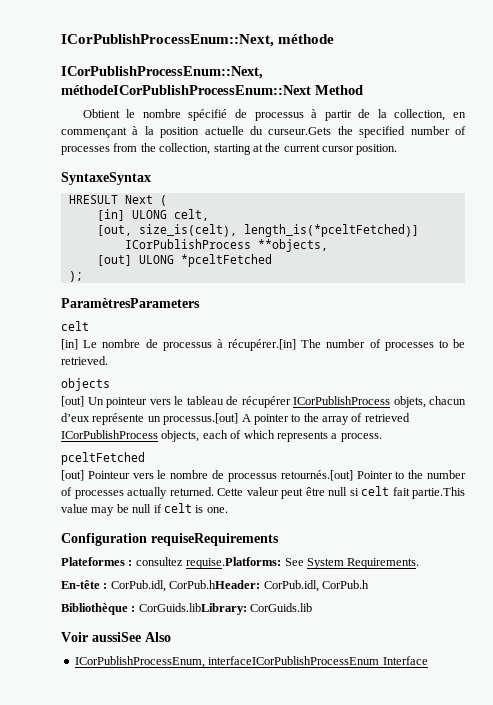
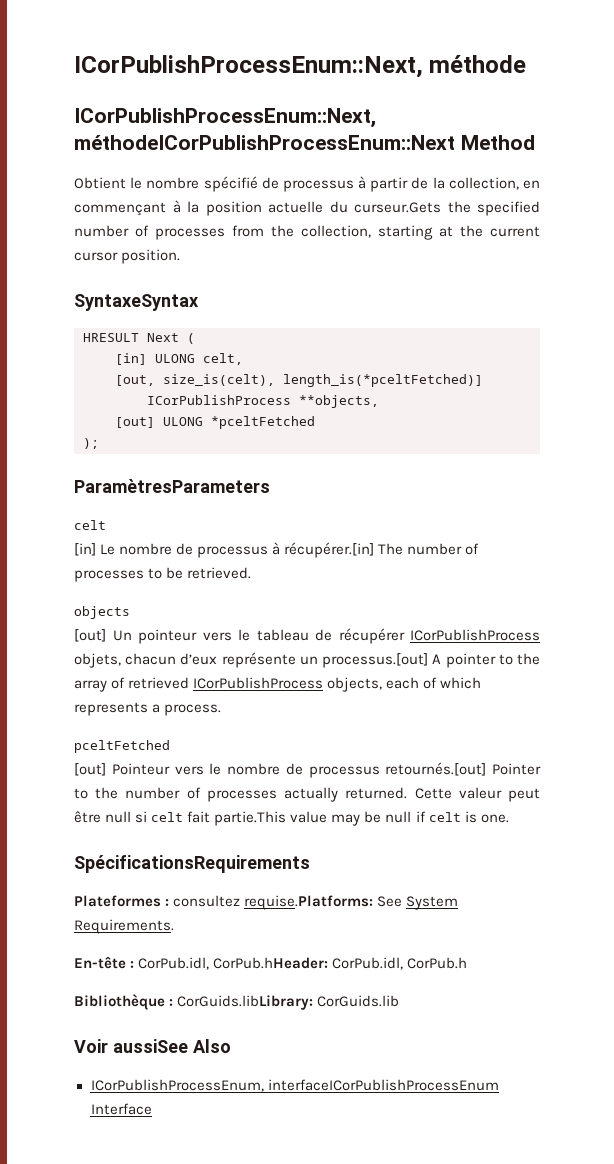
[61,533,279,546] Configuration requiseRequirements -> [74,855,310,873] SpécificationsRequirements

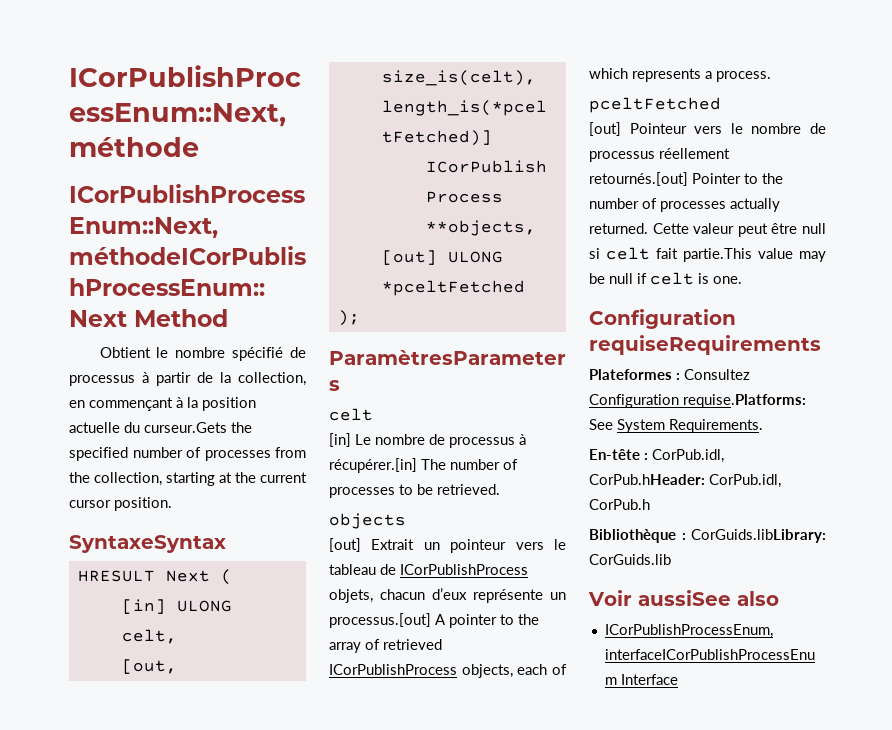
[112,630,132,641] Un -> [371,539,440,550] Extrait un
[338,628,405,644] récupérer -> (396, 569) none
(380, 772) none -> [659,148,730,159] réellement
[74,855,310,873] SpécificationsRequirements -> [589,309,736,329] [589,335,821,355] Configuration requiseRequirements
[173,895,241,907] consultez -> [684,369,750,380] [589,394,679,408] Consultez Configuration
[192,1039,231,1053] Also -> [737,591,779,606] also

